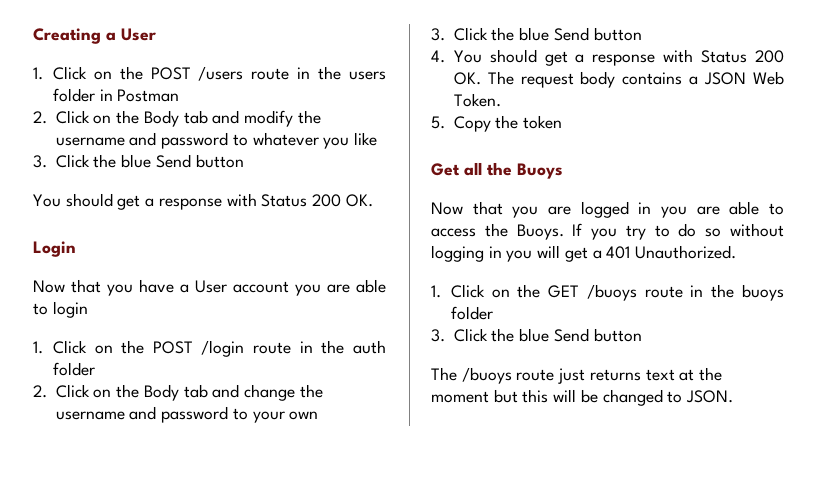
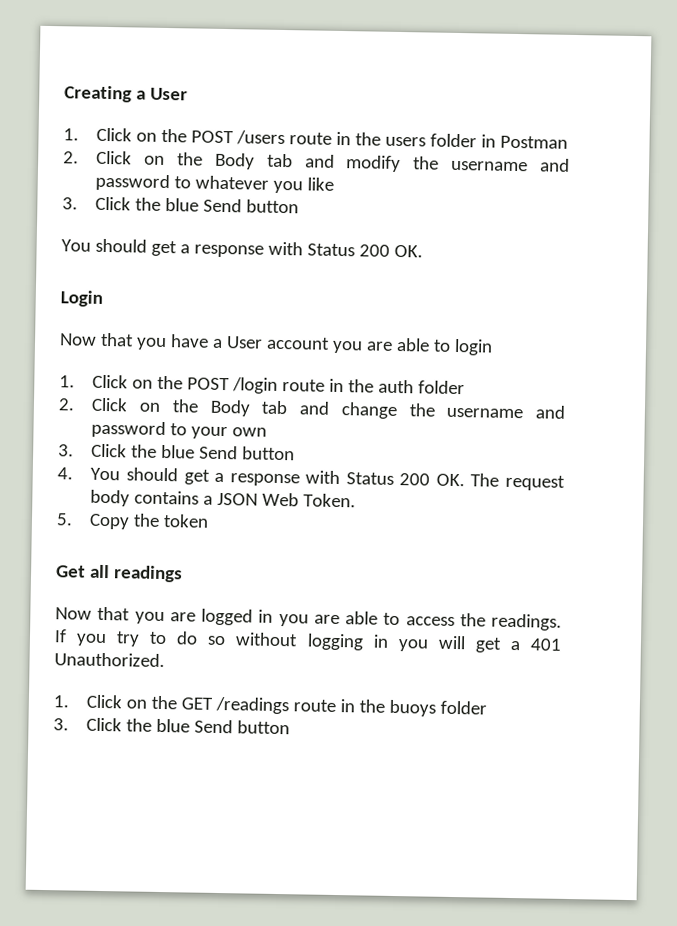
[487,162,563,179] the Buoys -> [112,565,183,583] readings
[516,224,564,240] Buoys. -> [491,613,562,631] readings.
[586,284,637,301] /buoys -> [215,696,290,715] /readings
[431,367,723,384] [431,389,734,406] // The /buoys route just returns text at the moment but this will be changed to JSON. -> (291, 727) none

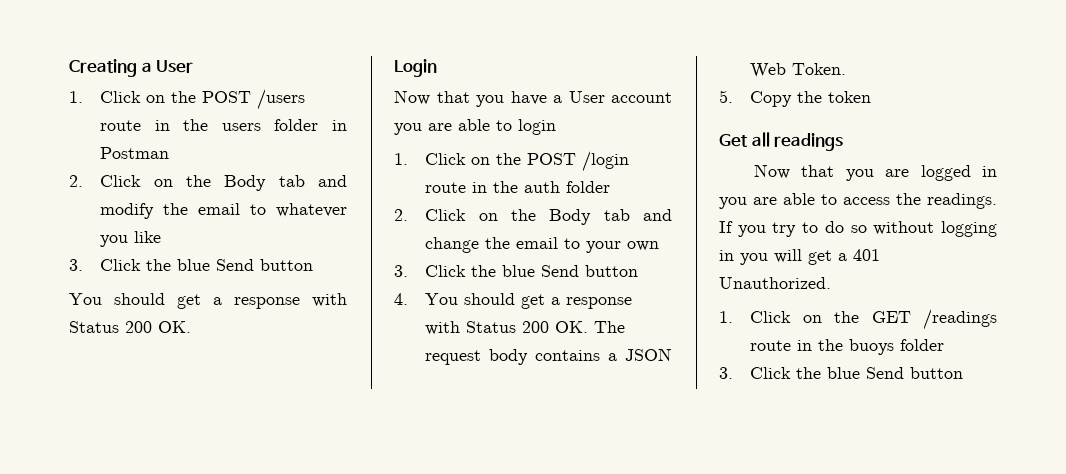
[451,158,570,172] [95,173,171,192] username and password -> [198,203,241,215] email
[446,405,566,419] [91,420,167,439] username and password -> [516,237,559,249] email

